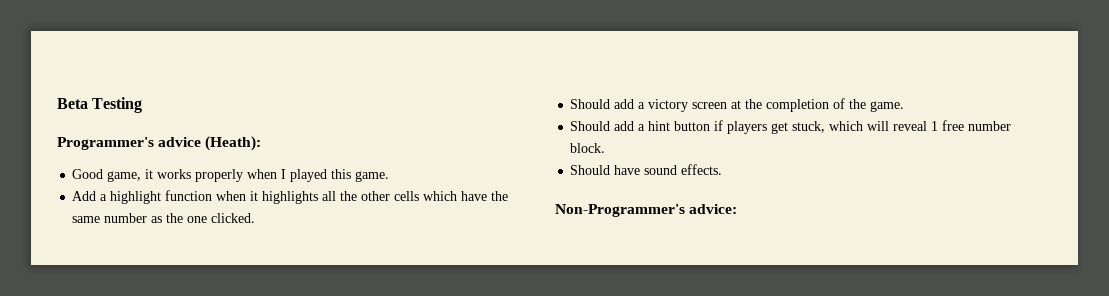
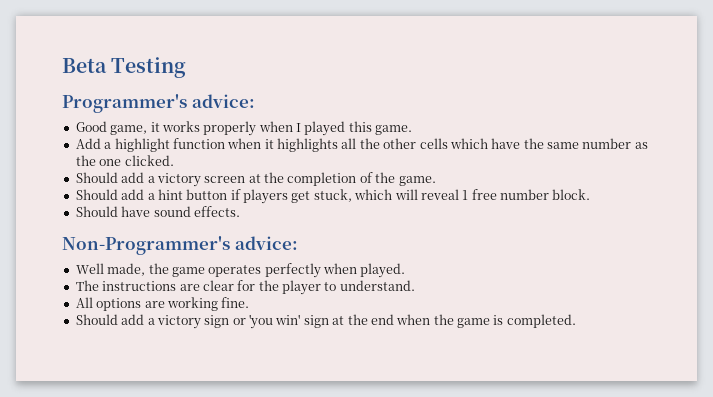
[158,136,262,151] advice (Heath): -> [191,94,255,108] advice:
(738, 209) none -> [75,263,406,278] [75,280,415,295] [75,297,250,311] [75,314,576,329] // Well made, the game operates perfectly when played. // The instructions are clear for the player to understand. // All options are working fine. // Should add a victory sign or 'you win' sign at the end when the game is completed.

